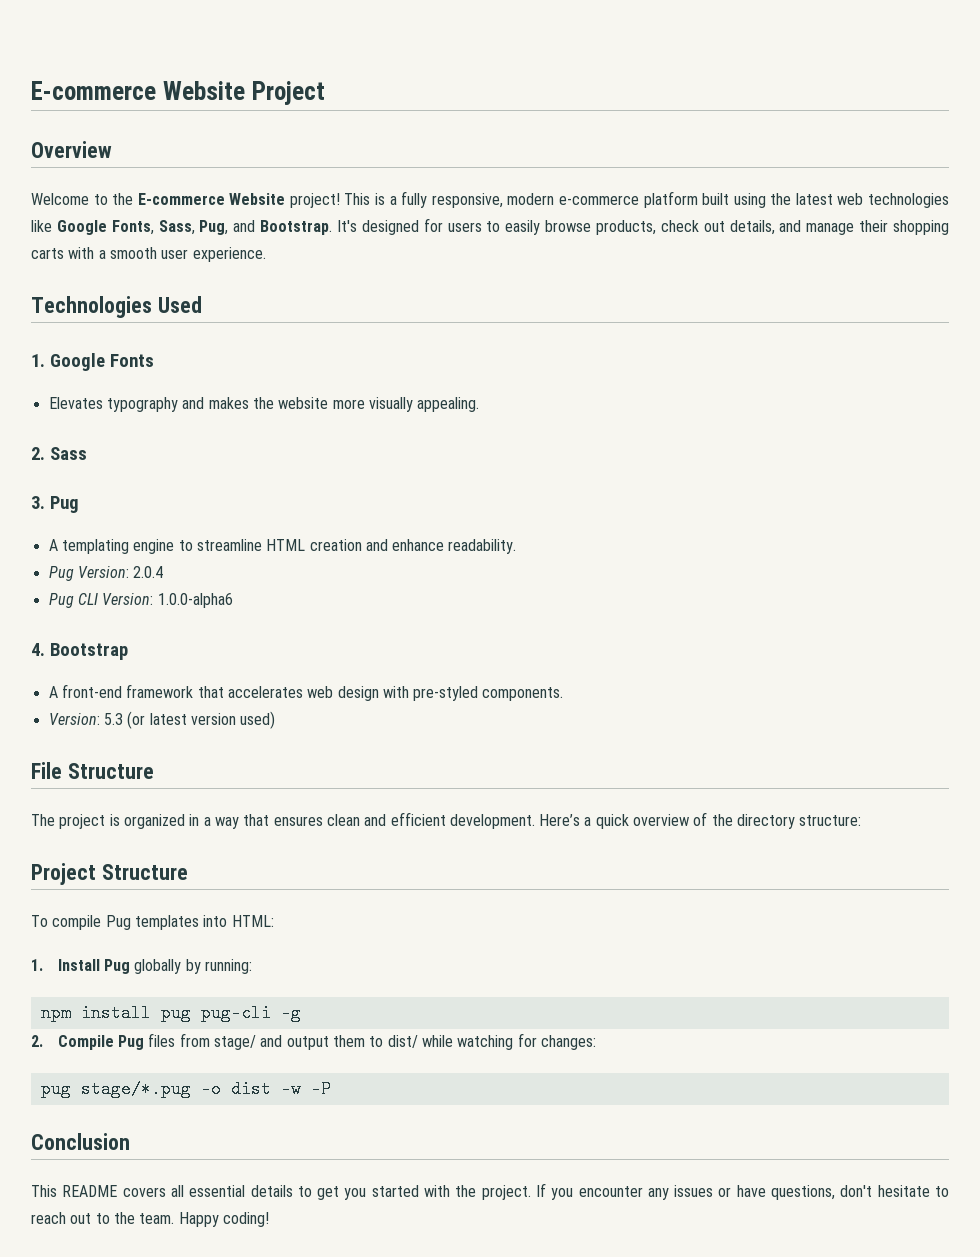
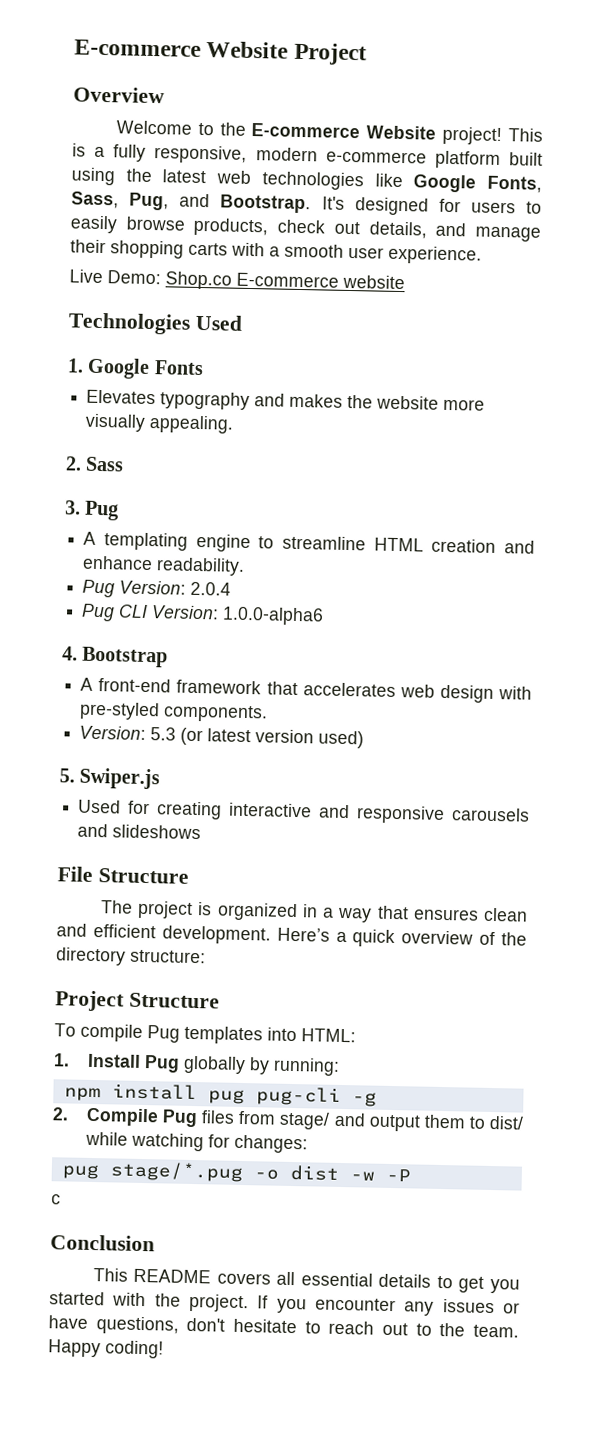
(266, 254) none -> [69,269,405,290] // Live Demo: Shop.co E-commerce website
(276, 720) none -> [59,767,161,790] [78,799,530,825] [77,823,202,840] // 5. Swiper.js // Used for creating interactive and responsive carousels and slideshows
(331, 1089) none -> [51,1194,61,1205] // c

